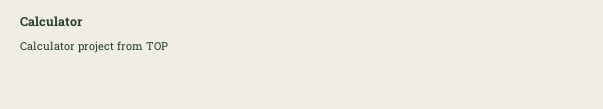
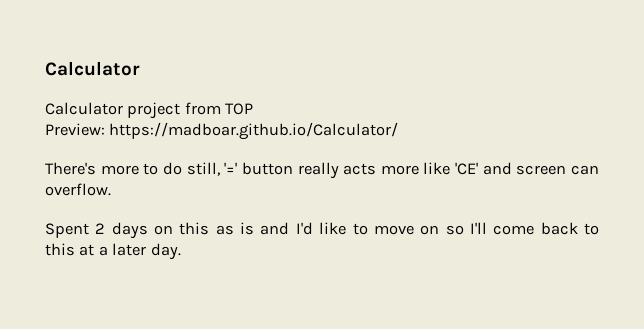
(168, 46) none -> [45,122,399,140] [45,162,600,179] [45,183,111,196] [45,222,600,239] [45,243,181,260] // Preview: https://madboar.github.io/Calculator/ // There's more to do still, '=' button really acts more like 'CE' and screen can overflow. // Spent 2 days on this as is and I'd like to move on so I'll come back to this at a later day.

